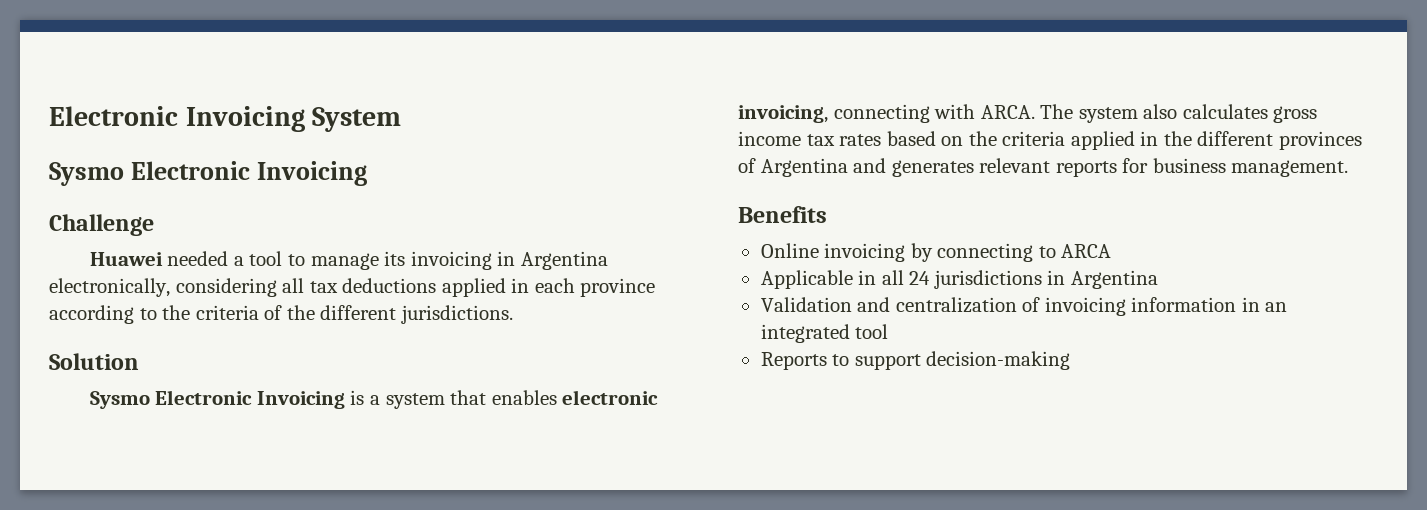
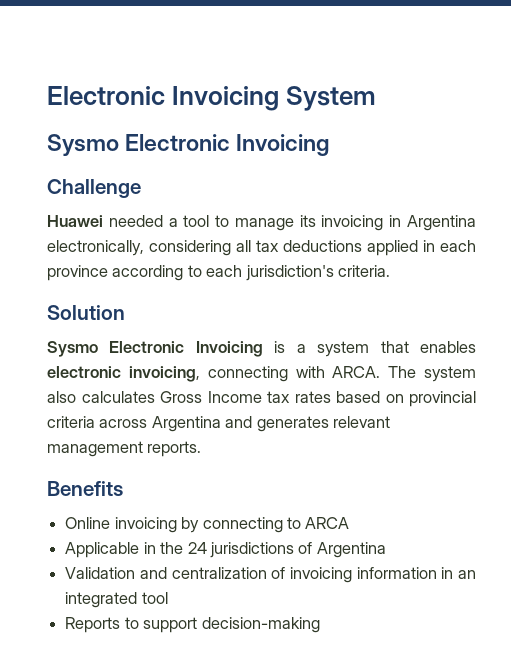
[162,305,513,324] the criteria of the different jurisdictions. -> [206,265,391,281] each jurisdiction's criteria.
[1273,106,1318,123] [738,131,801,146] gross income -> [160,391,262,403] Gross Income
[968,131,1362,150] [738,158,1349,177] the criteria applied in the different provinces of Argentina and generates relevant reports for business management. -> [409,391,476,407] [47,416,391,432] [47,441,202,457] provincial criteria across Argentina and generates relevant management reports.
[881,270,904,285] all -> [160,542,184,554] the
[1047,270,1066,285] in -> [298,542,313,554] of

